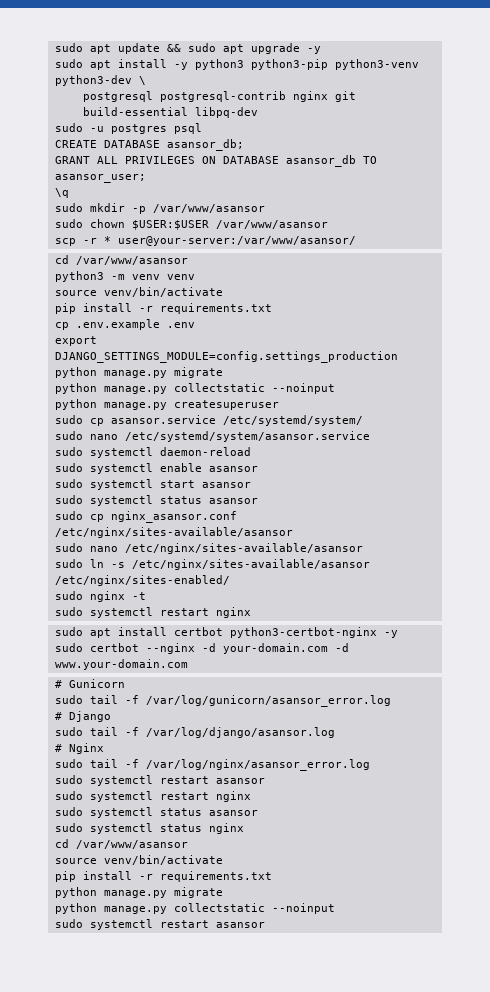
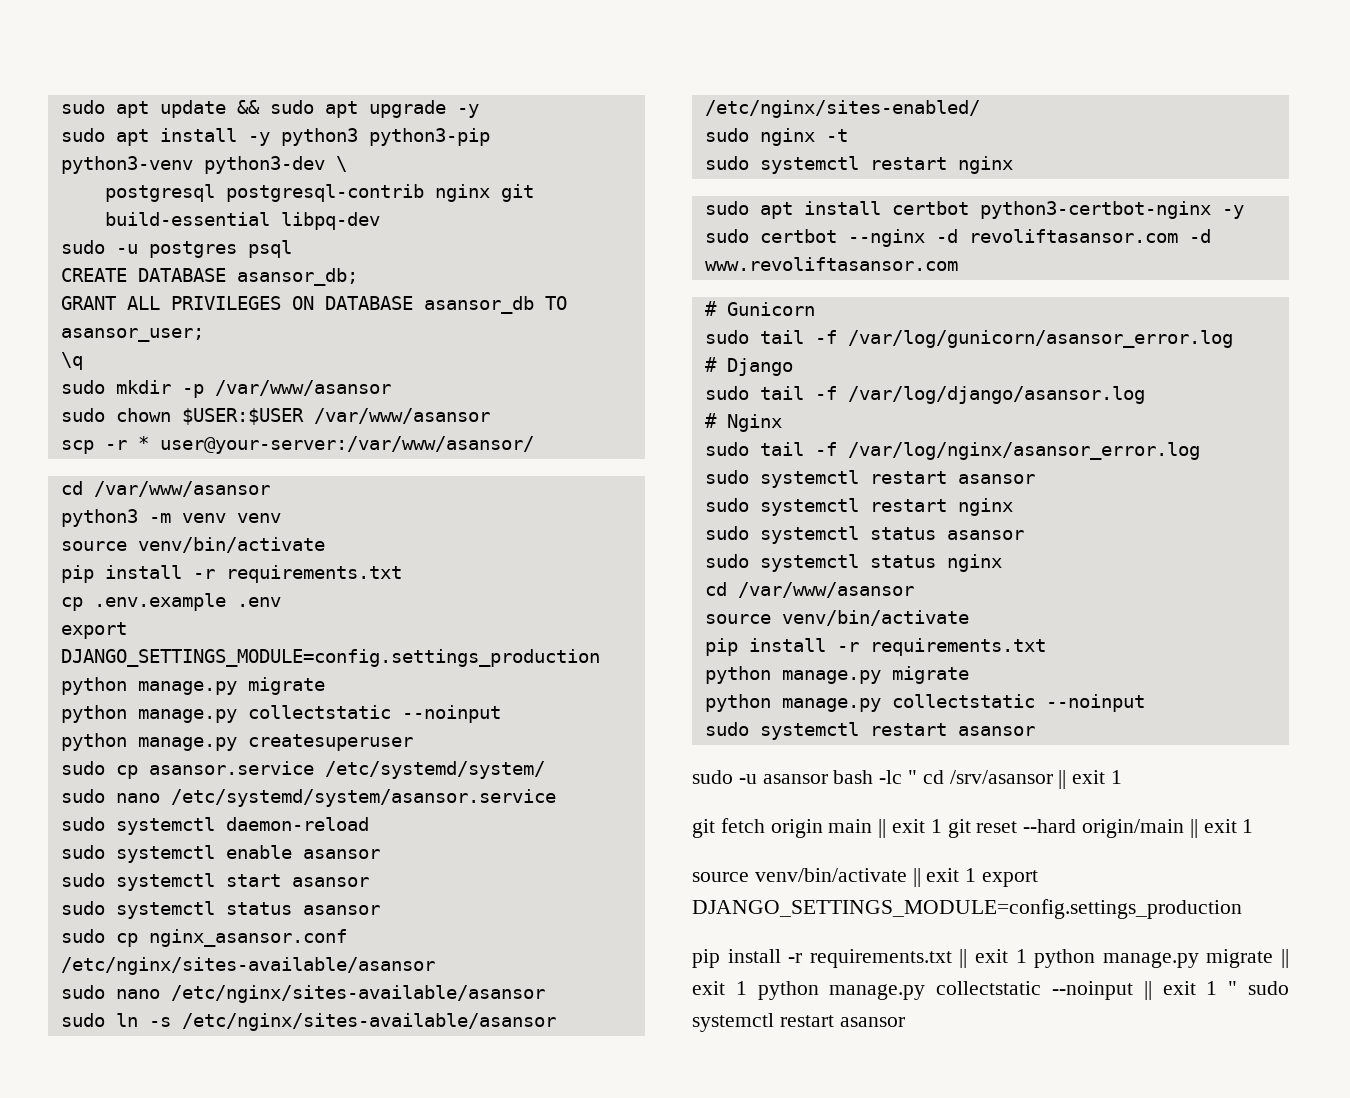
[223,643,350,654] [55,659,189,670] your-domain.com -d www.your-domain.com -> [968,229,1211,243] [704,257,958,271] revoliftasansor.com -d www.revoliftasansor.com
(266, 925) none -> [692,770,1123,789] [692,818,1254,838] [692,868,1039,887] [692,899,1242,919] [692,949,1289,968] [692,981,1289,1000] [692,1013,905,1032] // sudo -u asansor bash -lc " cd /srv/asansor || exit 1 // git fetch origin main || exit 1 git reset --hard origin/main || exit 1 // source venv/bin/activate || exit 1 export DJANGO_SETTINGS_MODULE=config.settings_production // pip install -r requirements.txt || exit 1 python manage.py migrate || exit 1 python manage.py collectstatic --noinput || exit 1 " sudo systemctl restart asansor

